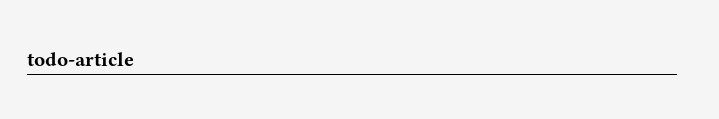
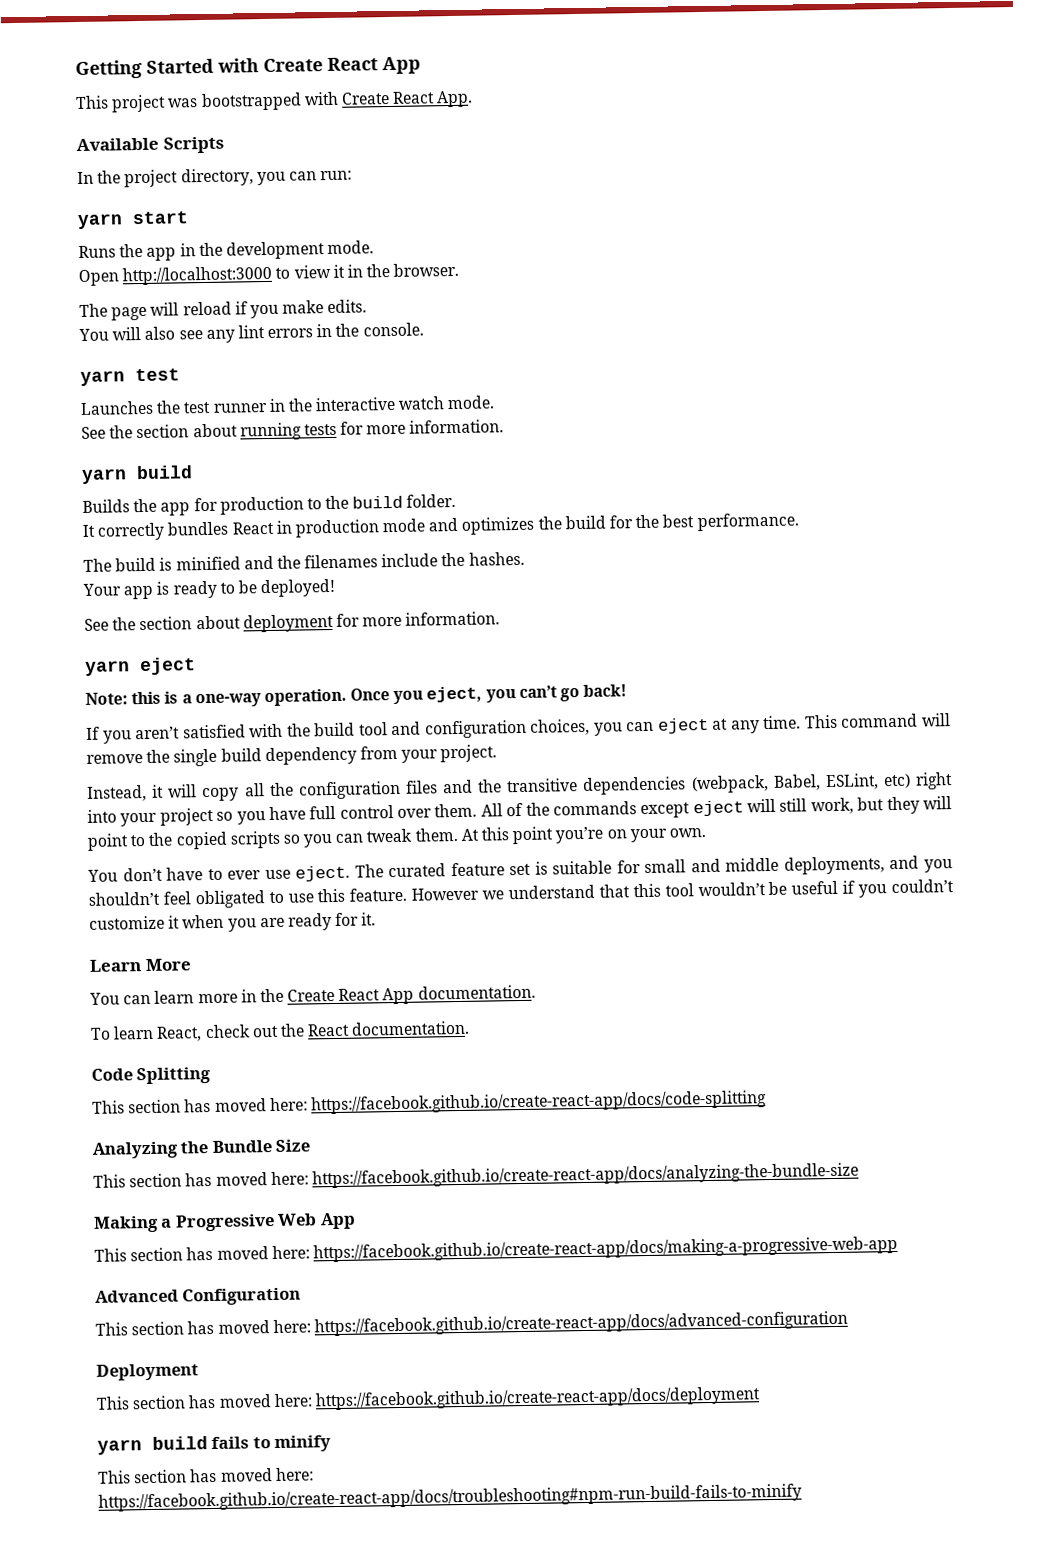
[27,52,134,66] todo-article -> [75,56,421,80] [75,90,474,113] [76,136,224,154] [77,168,353,188] [77,211,189,230] [78,240,375,261] [78,262,460,287] [79,299,368,321] [78,322,424,343] [80,368,180,386] [80,395,496,415] [81,419,505,441] [81,465,193,484] [82,493,457,516] [82,512,800,541] [83,551,525,572] [82,578,337,600] [84,611,501,633] [85,657,196,676] [85,684,628,708] [86,713,951,744] [86,744,498,767] [87,772,953,802] [87,796,953,827] [87,826,706,851] [87,855,953,882] [88,879,955,909] [89,912,377,932] [89,958,192,972] [89,984,536,1005] [90,1020,471,1042] [91,1066,212,1085] [92,1090,767,1115] [92,1139,311,1159] [93,1162,859,1189] [93,1212,356,1233] [94,1235,898,1263] [95,1287,302,1306] [95,1310,848,1337] [96,1363,199,1381] [96,1386,761,1411] [97,1435,332,1455] [98,1467,314,1484] [98,1483,802,1512] Getting Started with Create React App // This project was bootstrapped with Create React App. // Available Scripts // In the project directory, you can run: // yarn start // Runs the app in the development mode. // Open http://localhost:3000 to view it in the browser. // The page will reload if you make edits. // You will also see any lint errors in the console. // yarn test // Launches the test runner in the interactive watch mode. // See the section about running tests for more information. // yarn build // Builds the app for production to the build folder. // It correctly bundles React in production mode and optimizes the build for the best performance. // The build is minified and the filenames include the hashes. // Your app is ready to be deployed! // See the section about deployment for more information. // yarn eject // Note: this is a one-way operation. Once you eject, you can’t go back! // If you aren’t satisfied with the build tool and configuration choices, you can eject at any time. This command will remove the single build dependency from your project. // Instead, it will copy all the configuration files and the transitive dependencies (webpack, Babel, ESLint, etc) right into your project so you have full control over them. All of the commands except eject will still work, but they will point to the copied scripts so you can tweak them. At this point you’re on your own. // You don’t have to ever use eject. The curated feature set is suitable for small and middle deployments, and you shouldn’t feel obligated to use this feature. However we understand that this tool wouldn’t be useful if you couldn’t customize it when you are ready for it. // Learn More // You can learn more in the Create React App documentation. // To learn React, check out the React documentation. // Code Splitting // This section has moved here: https://facebook.github.io/create-react-app/docs/code-splitting // Analyzing the Bundle Size // This section has moved here: https://facebook.github.io/create-react-app/docs/analyzing-the-bundle-size // Making a Progressive Web App // This section has moved here: https://facebook.github.io/create-react-app/docs/making-a-progressive-web-app // Advanced Configuration // This section has moved here: https://facebook.github.io/create-react-app/docs/advanced-configuration // Deployment // This section has moved here: https://facebook.github.io/create-react-app/docs/deployment // yarn build fails to minify // This section has moved here: https://facebook.github.io/create-react-app/docs/troubleshooting#npm-run-build-fails-to-minify

